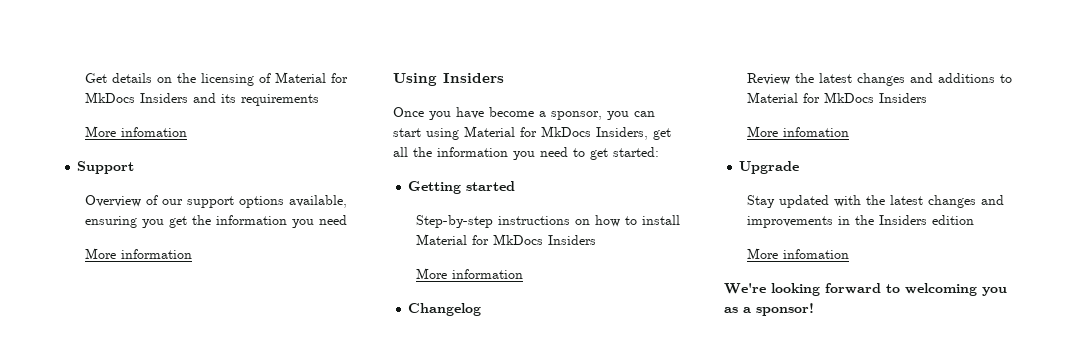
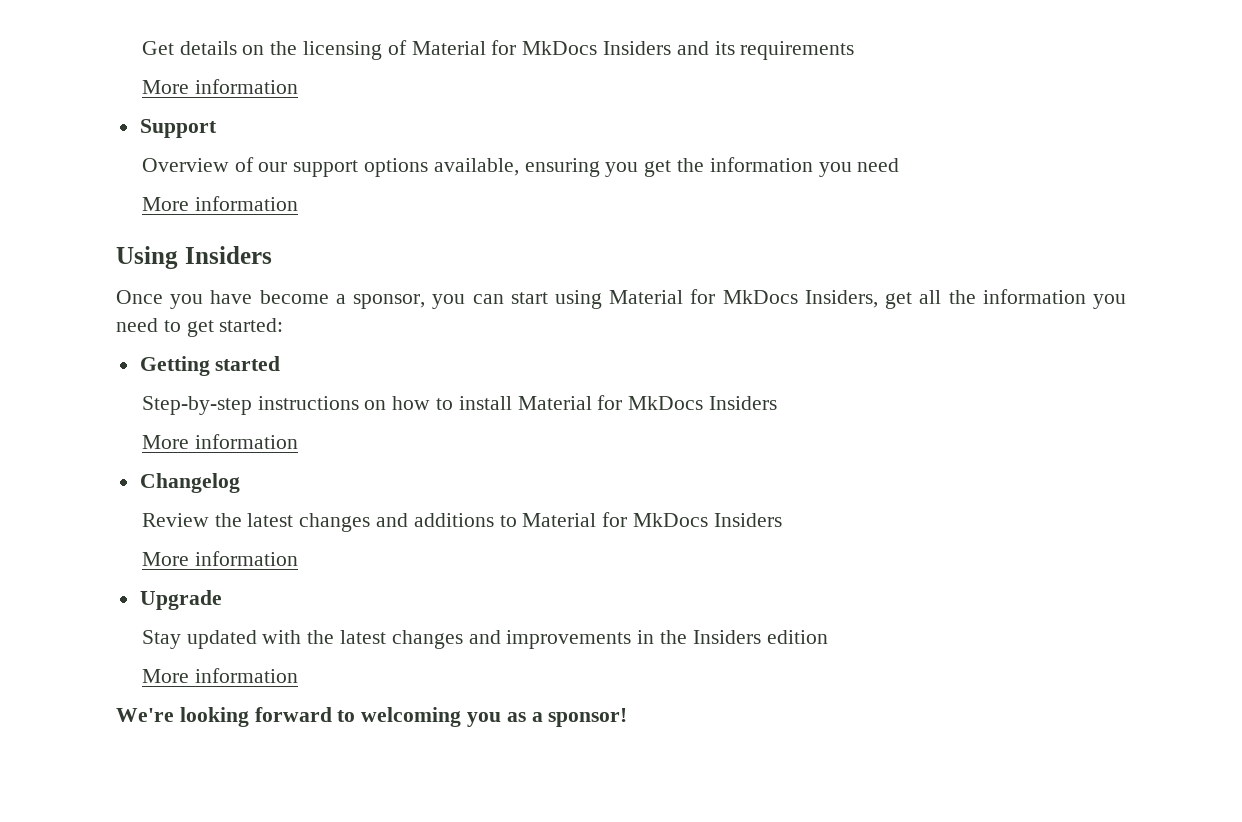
[121,127,188,137] infomation -> [194,79,298,94] information
[783,127,850,137] infomation -> [194,551,298,566] information
[783,249,850,259] infomation -> [194,668,298,683] information

